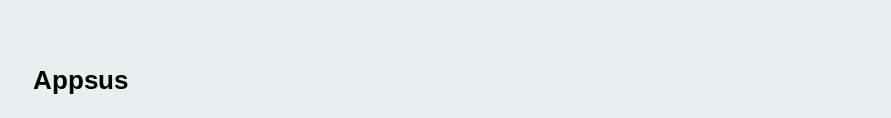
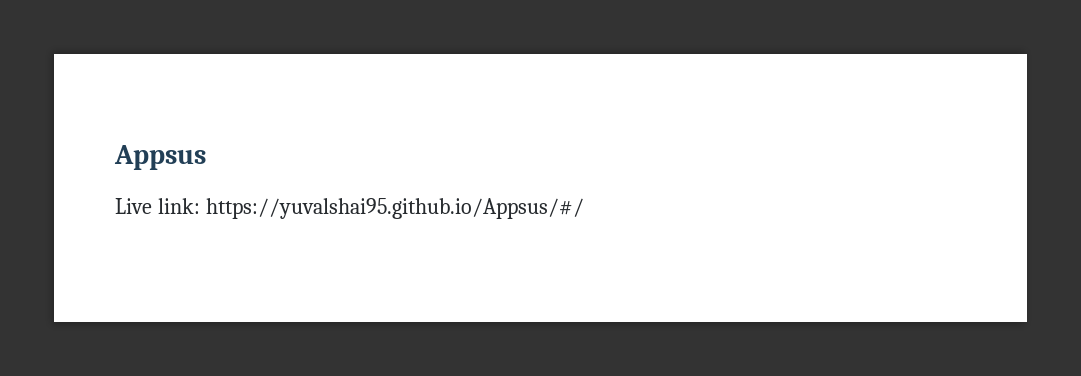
(128, 82) none -> [115,198,584,219] // Live link: https://yuvalshai95.github.io/Appsus/#/

